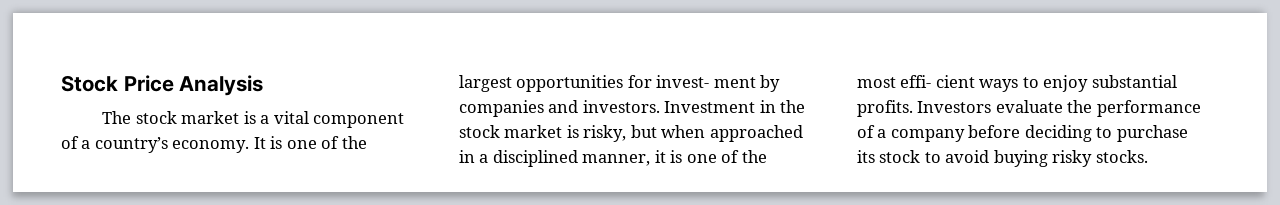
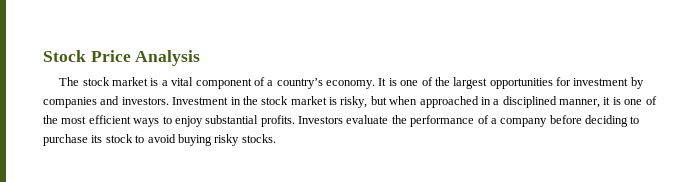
[656,75,756,88] invest- ment -> [573,78,629,86] investment
[900,75,975,88] effi- cient -> [88,115,131,124] efficient

